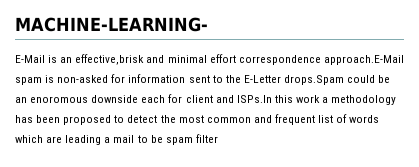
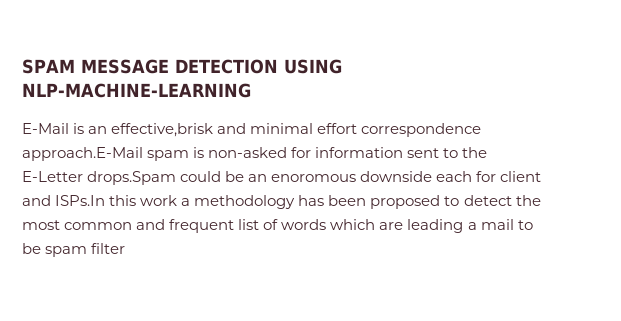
[15,17,208,32] MACHINE-LEARNING- -> [22,59,342,74] [22,83,251,98] SPAM MESSAGE DETECTION USING NLP-MACHINE-LEARNING

